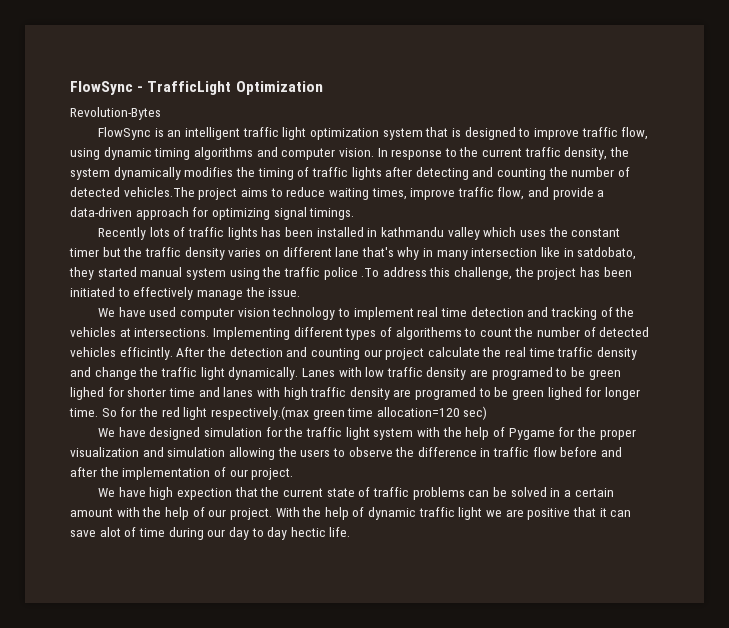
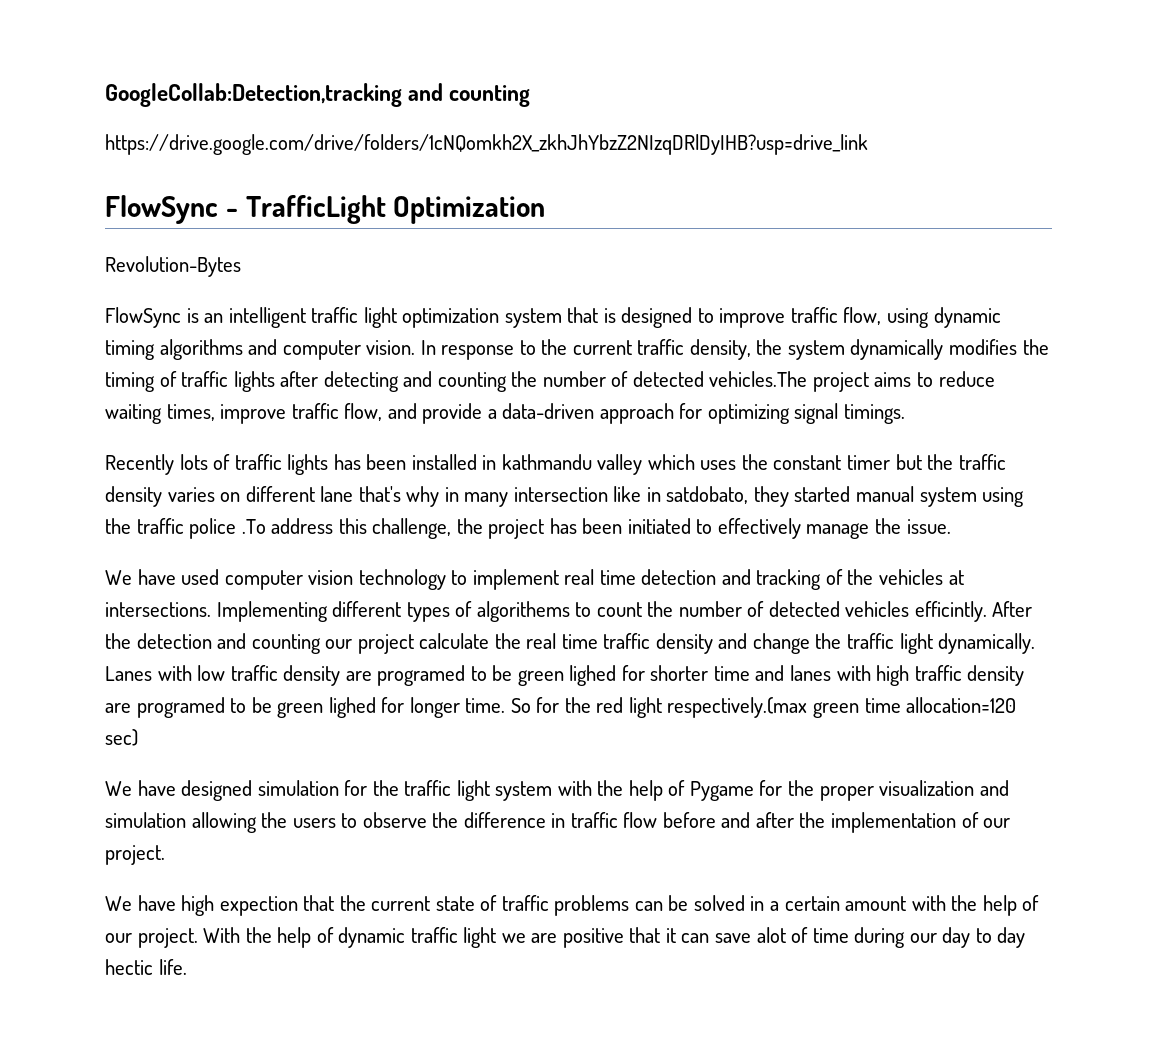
(70, 88) none -> [105,83,531,107] [105,134,868,155] GoogleCollab:Detection,tracking and counting // https://drive.google.com/drive/folders/1cNQomkh2X_zkhJhYbzZ2NIzqDRlDyIHB?usp=drive_link //

